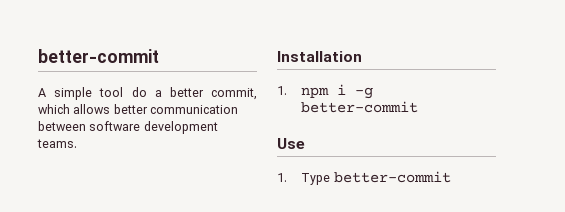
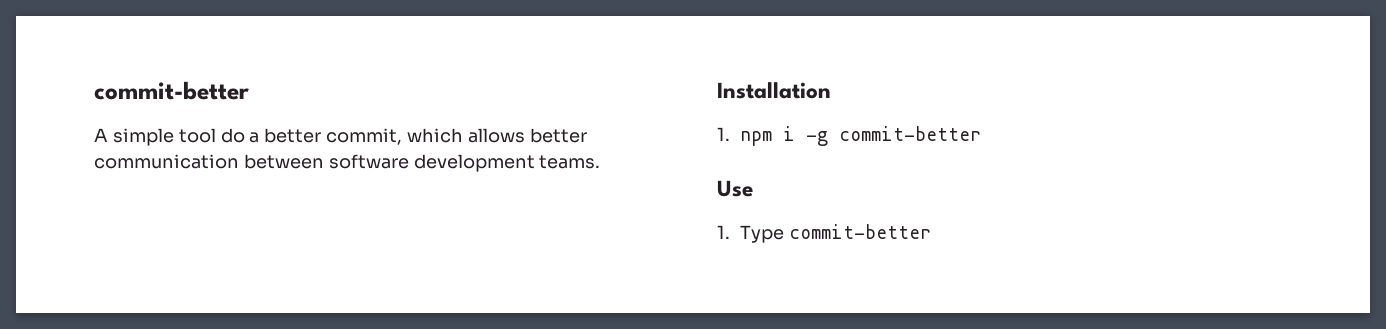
[38,49,159,63] better-commit -> [94,81,249,100] commit-better
[301,101,419,113] better-commit -> [839,126,982,141] commit-better
[333,171,451,183] better-commit -> [788,224,931,239] commit-better

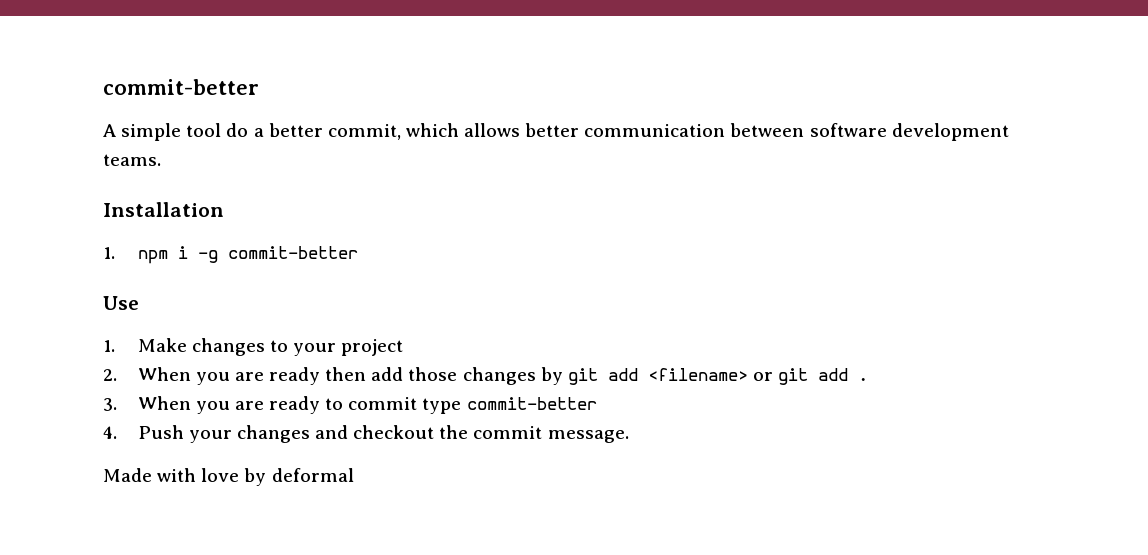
[740,224,931,243] Type commit-better -> [137,338,404,356] [103,367,869,385] [103,396,597,414] [103,425,629,443] [103,468,354,486] Make changes to your project // 2. When you are ready then add those changes by git add <filename> or git add . // 3. When you are ready to commit type commit-better // 4. Push your changes and checkout the commit message. // Made with love by deformal

